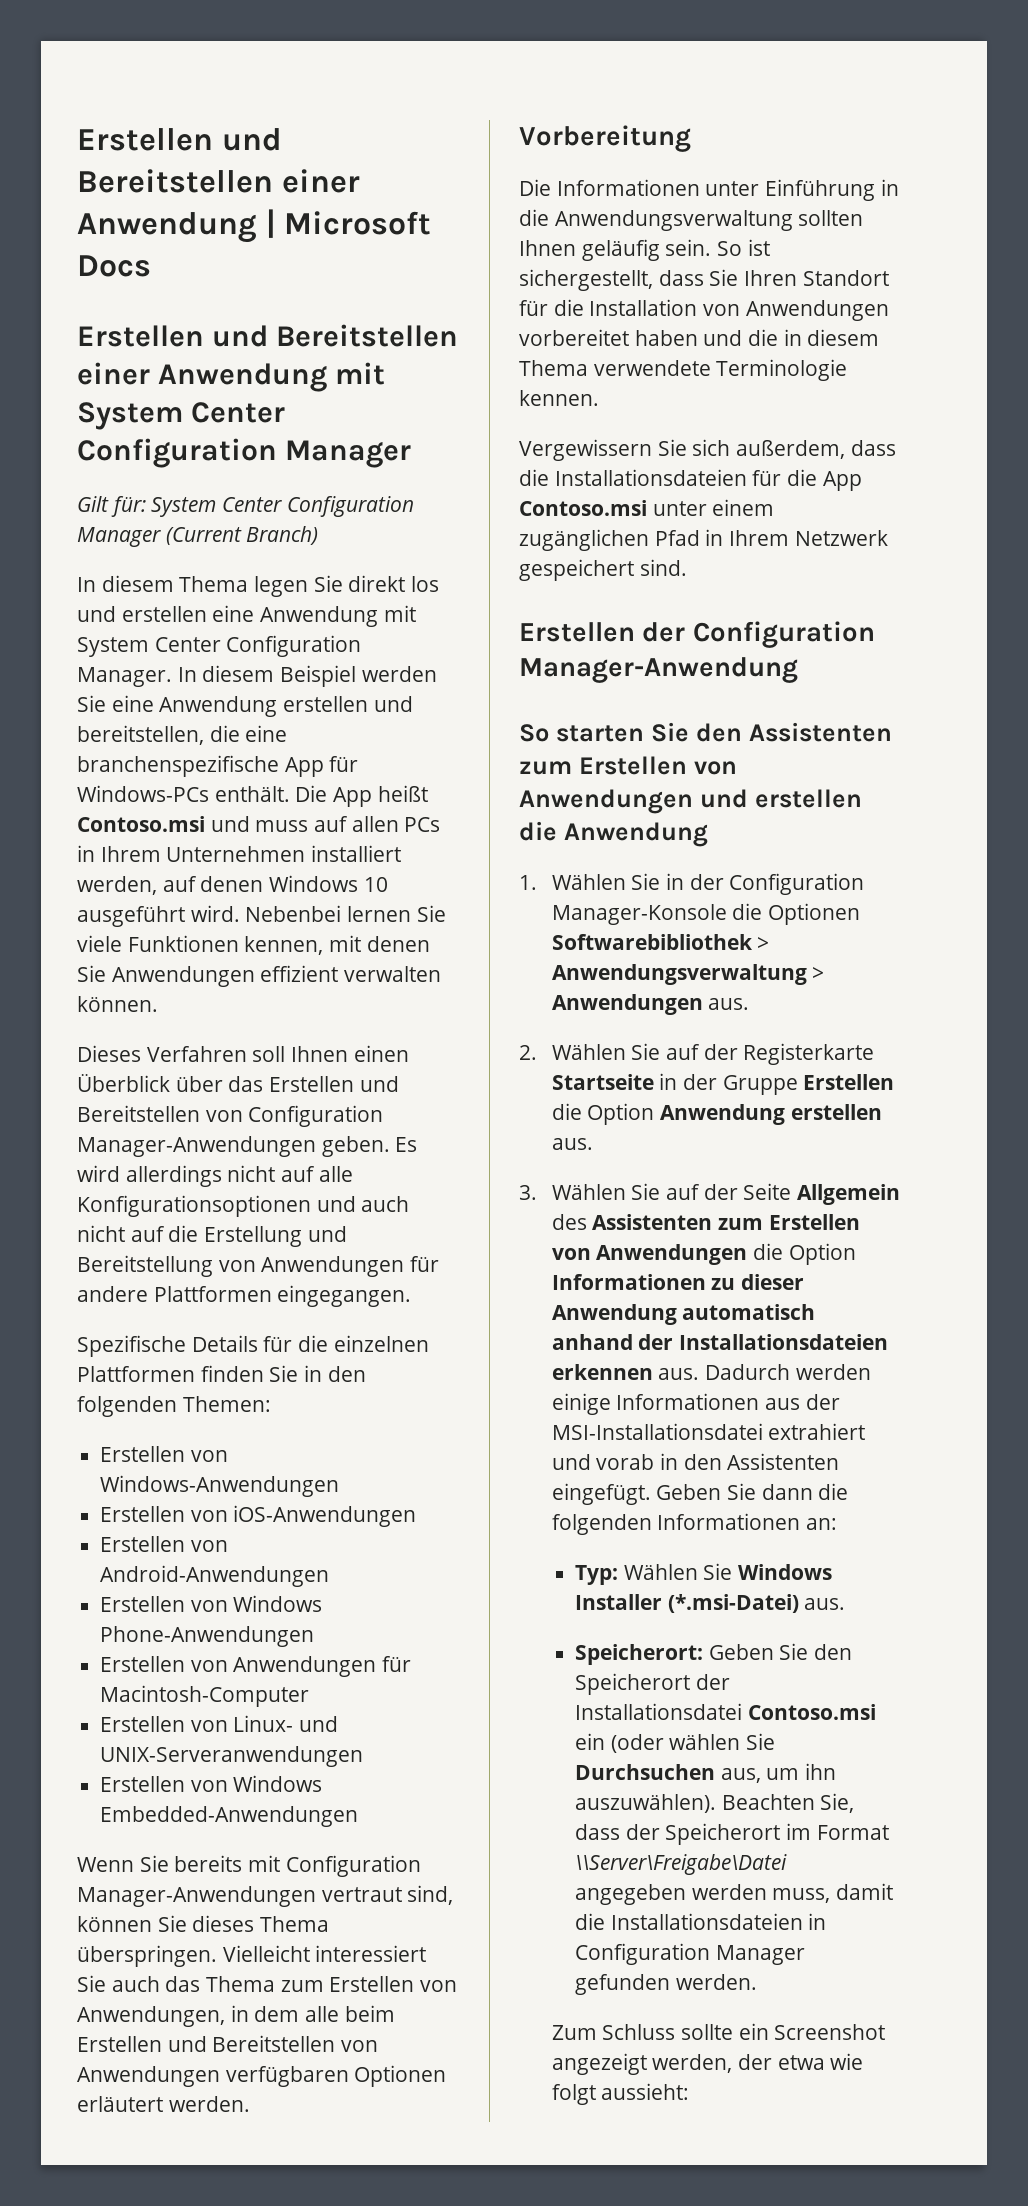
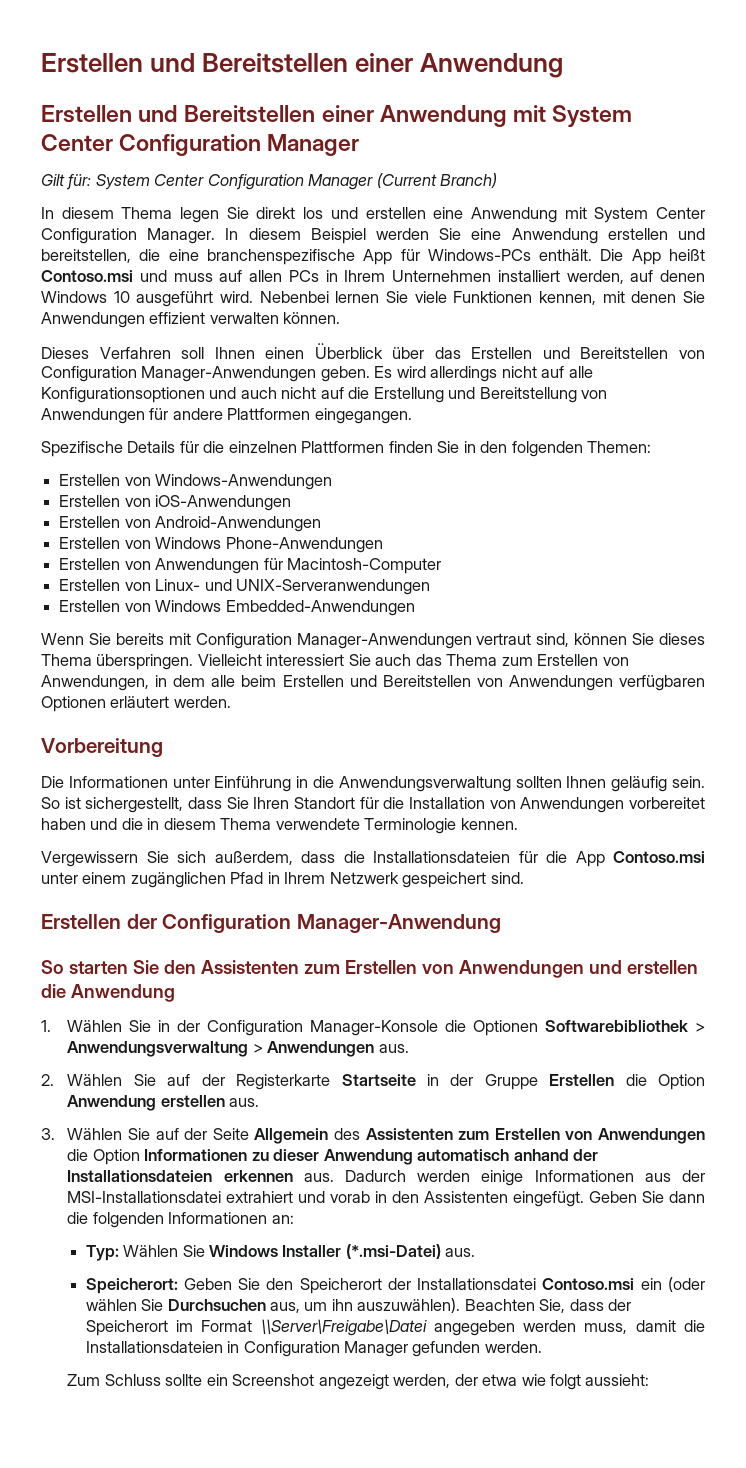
[77,128,282,151] [77,169,360,193] [77,209,432,243] [77,255,151,277] Erstellen und Bereitstellen einer Anwendung | Microsoft Docs -> [41,53,564,78] Erstellen und Bereitstellen einer Anwendung

